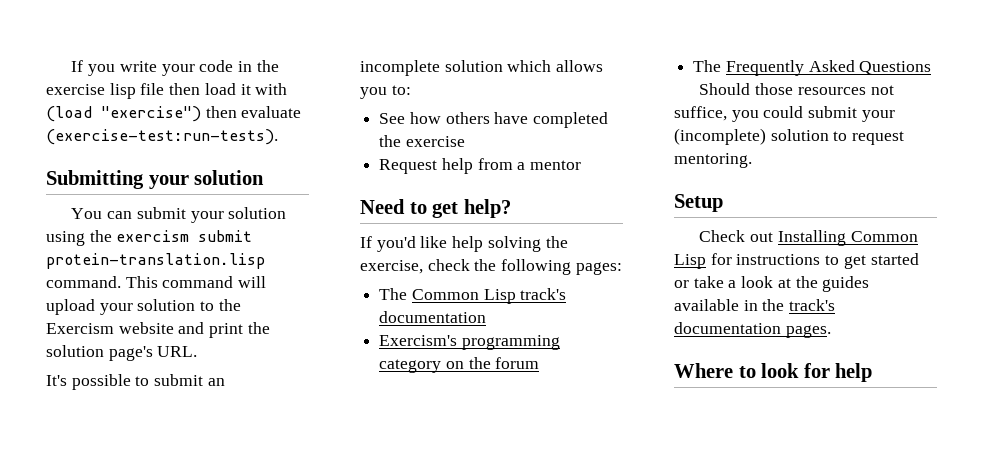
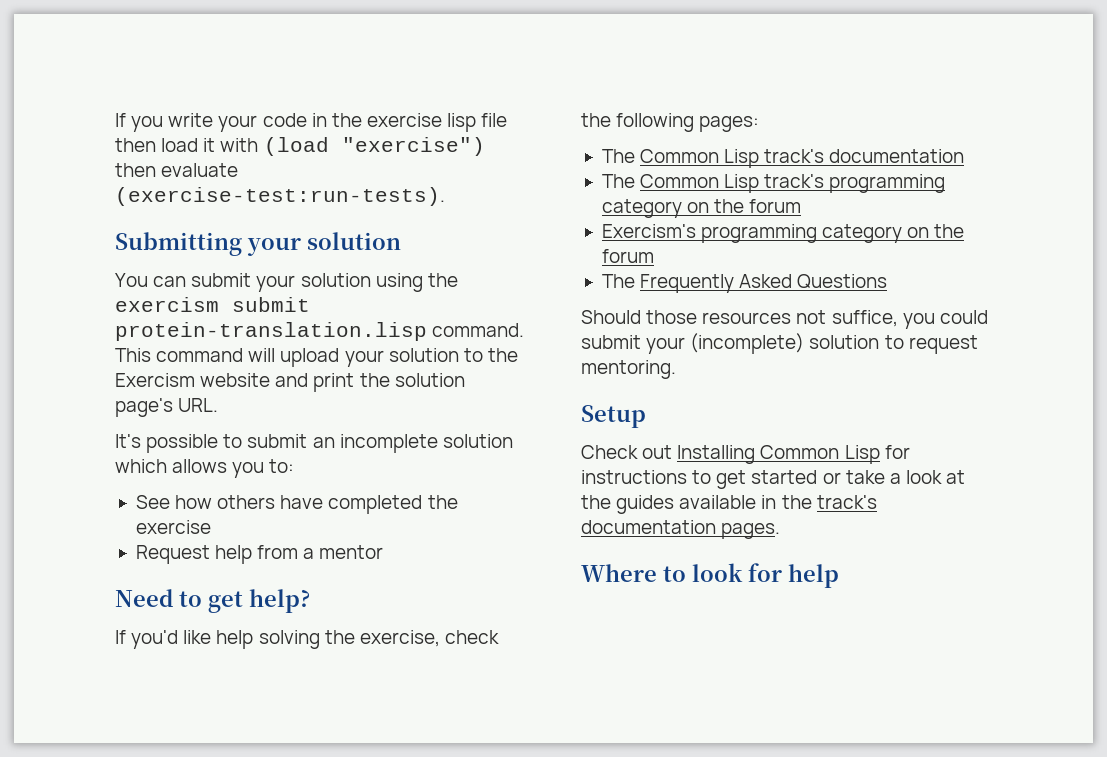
(487, 317) none -> [601,174,946,193] [601,199,802,218] // The Common Lisp track's programming category on the forum

